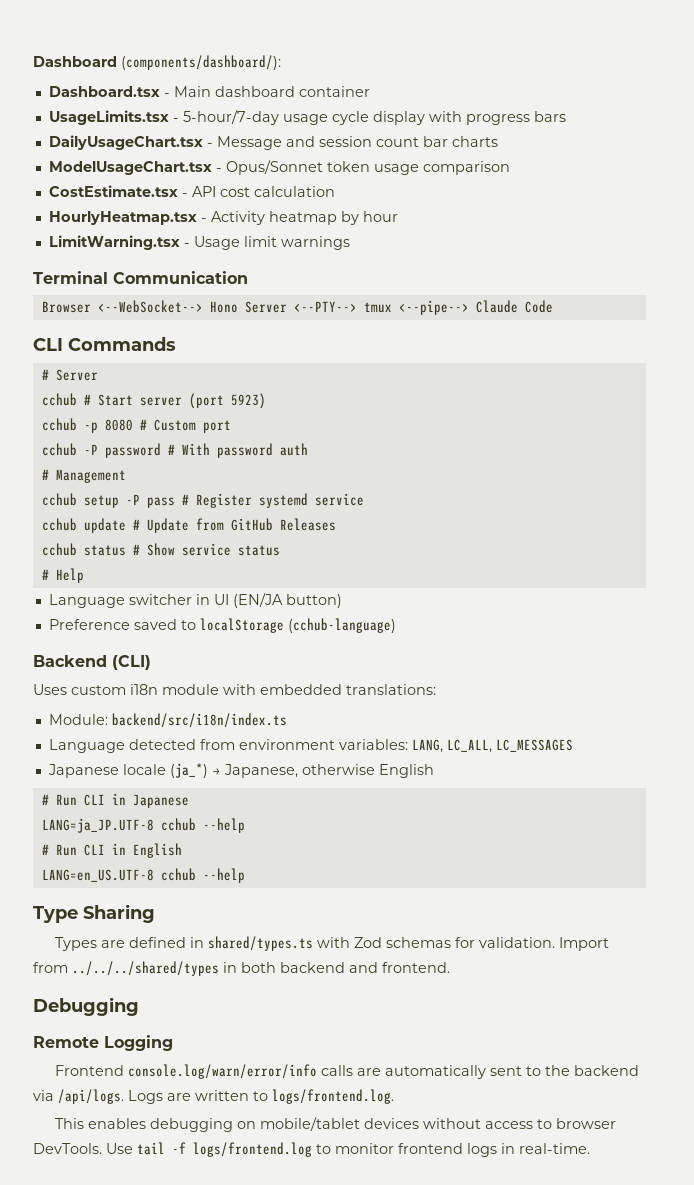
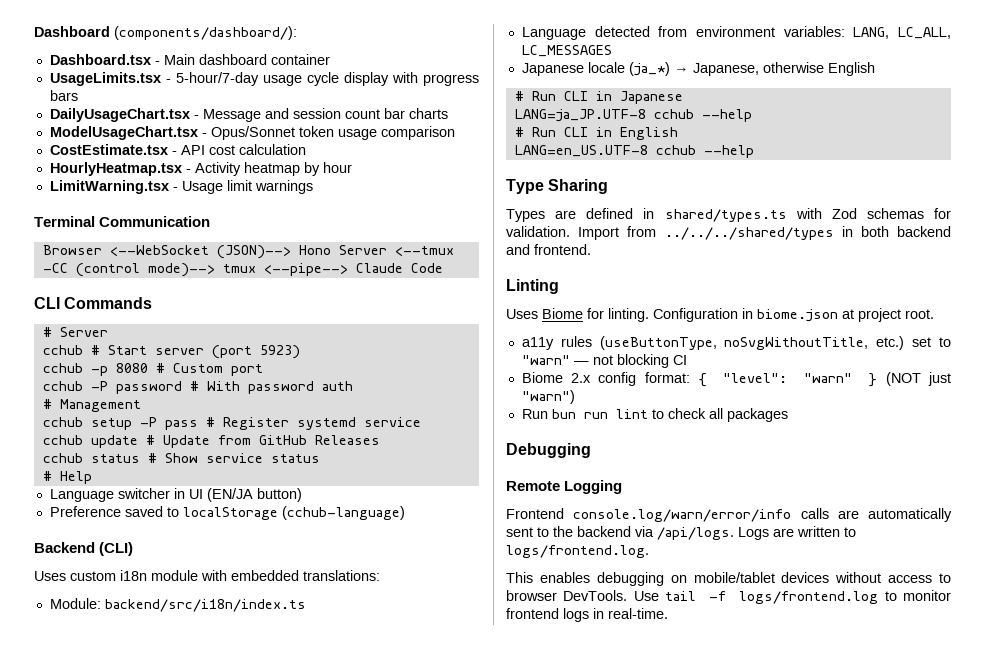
[97,300,357,313] <--WebSocket--> Hono Server <--PTY--> -> [109,245,454,259] [42,263,215,277] <--WebSocket (JSON)--> Hono Server <--tmux -CC (control mode)-->
(450, 967) none -> [506,279,559,294] [506,308,934,322] [521,336,952,350] [521,354,687,368] [521,372,951,387] [521,390,575,404] [521,408,788,422] // Linting // Uses Biome for linting. Configuration in biome.json at project root. // a11y rules (useButtonType, noSvgWithoutTitle, etc.) set to "warn" — not blocking CI // Biome 2.x config format: { "level": "warn" } (NOT just "warn") // Run bun run lint to check all packages

